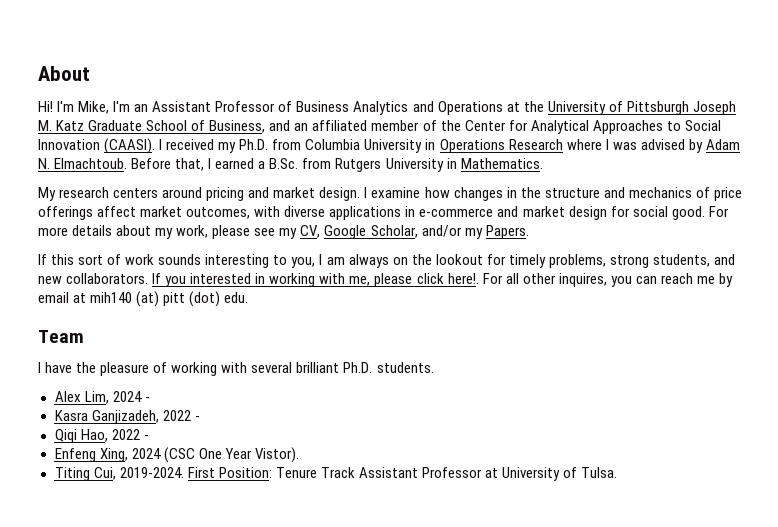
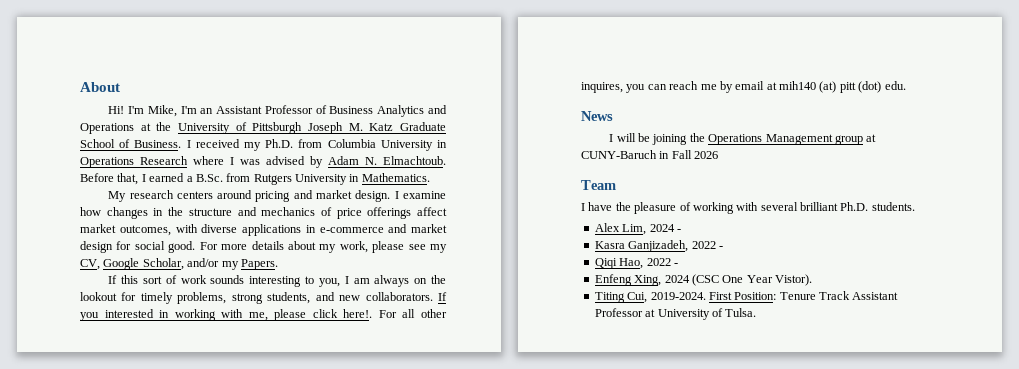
[209,120,721,134] [38,138,156,154] Business, and an affiliated member of the Center for Analytical Approaches to Social Innovation (CAASI). -> [134,140,182,148] Business.
(249, 297) none -> [581,111,613,121] [609,133,877,145] [581,150,719,159] // News // I will be joining the Operations Management group at CUNY-Baruch in Fall 2026

